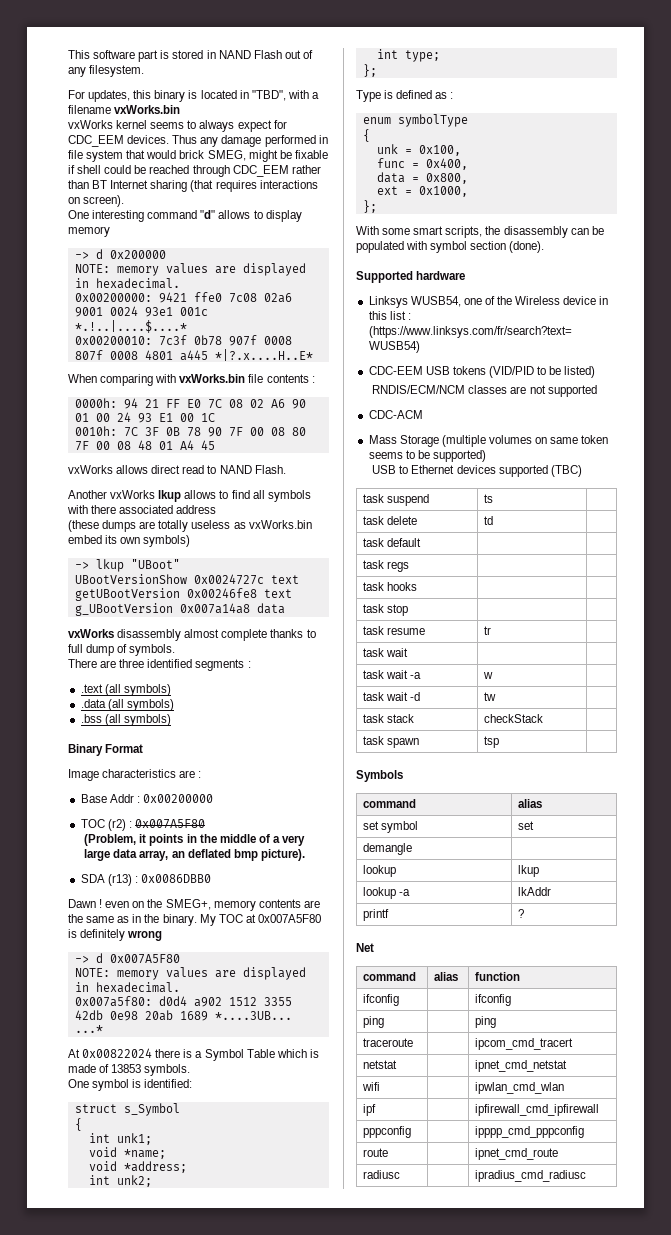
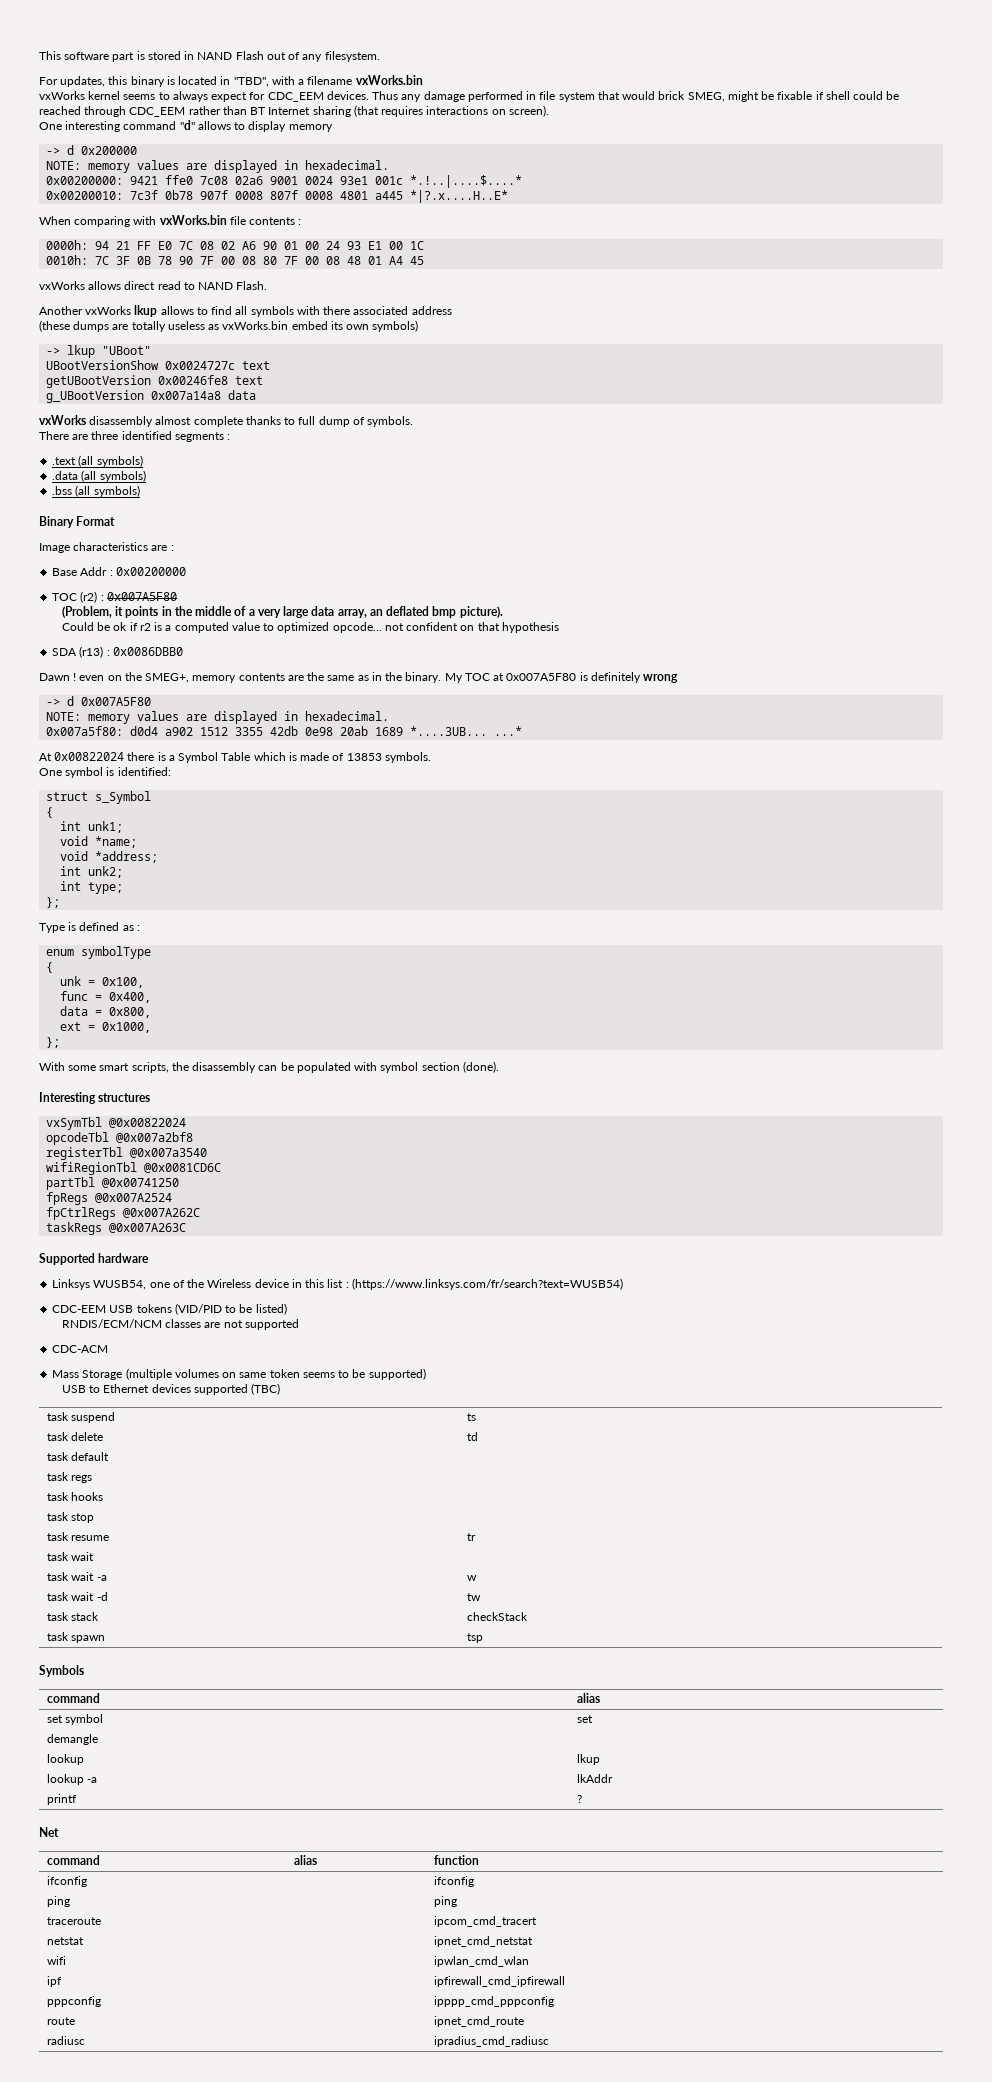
(305, 855) none -> [61,622,559,633] // Could be ok if r2 is a computed value to optimized opcode... not confident on that hypothesis
(545, 247) none -> [39,1092,151,1104] [46,1117,187,1130] [46,1132,194,1145] [46,1147,208,1160] [46,1162,222,1175] [46,1177,180,1190] [46,1192,173,1205] [46,1207,201,1220] [46,1222,187,1235] // Interesting structures // vxSymTbl @0x00822024 // opcodeTbl @0x007a2bf8 // registerTbl @0x007a3540 // wifiRegionTbl @0x0081CD6C // partTbl @0x00741250 // fpRegs @0x007A2524 // fpCtrlRegs @0x007A262C // taskRegs @0x007A263C

